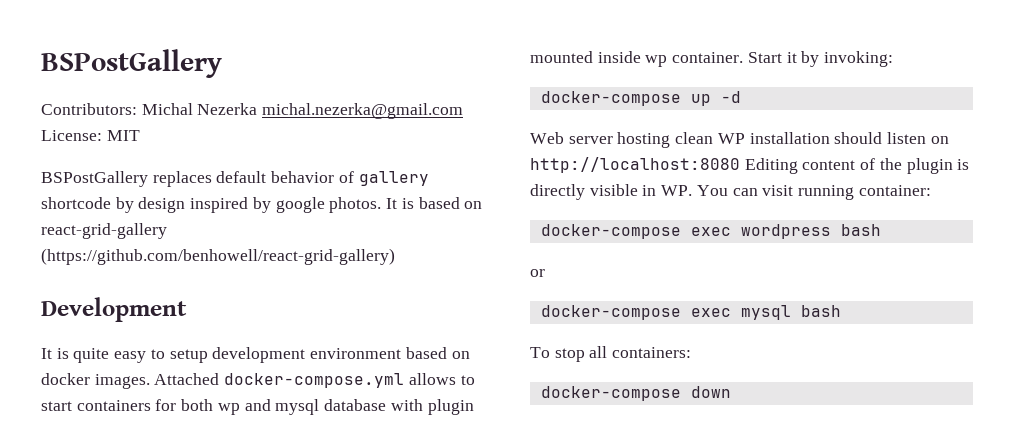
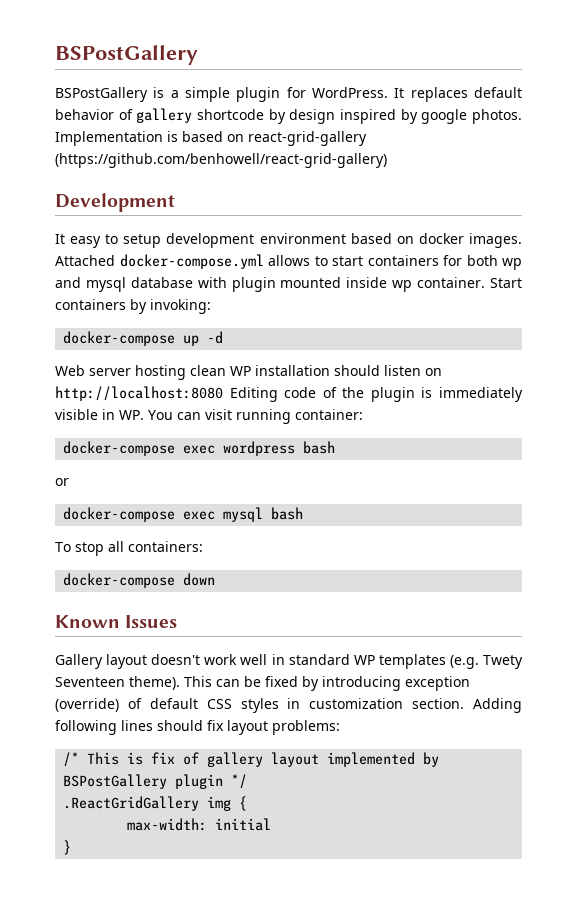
[41,103,464,119] [41,130,140,141] [41,171,148,187] Contributors: Michal Nezerka michal.nezerka@gmail.com License: MIT // BSPostGallery -> [55,87,405,102] BSPostGallery is a simple plugin for WordPress. It
[386,198,398,209] It -> [55,131,163,146] Implementation
[56,348,110,363] is quite -> (65, 239) none
[786,52,797,63] it -> [55,299,126,310] containers
[802,160,856,170] content -> [284,387,317,398] code
[530,184,585,200] directly -> [438,387,523,402] immediately
(731, 392) none -> [55,615,178,628] [55,654,523,669] [55,676,470,691] [55,698,522,713] [55,720,340,735] [63,752,440,767] [63,774,248,789] [63,796,248,811] [127,818,272,831] [63,840,72,855] // Known Issues // Gallery layout doesn't work well in standard WP templates (e.g. Twety Seventeen theme). This can be fixed by introducing exception (override) of default CSS styles in customization section. Adding following lines should fix layout problems: // /* This is fix of gallery layout implemented by BSPostGallery plugin */ // .ReactGridGallery img { // max-width: initial // }

